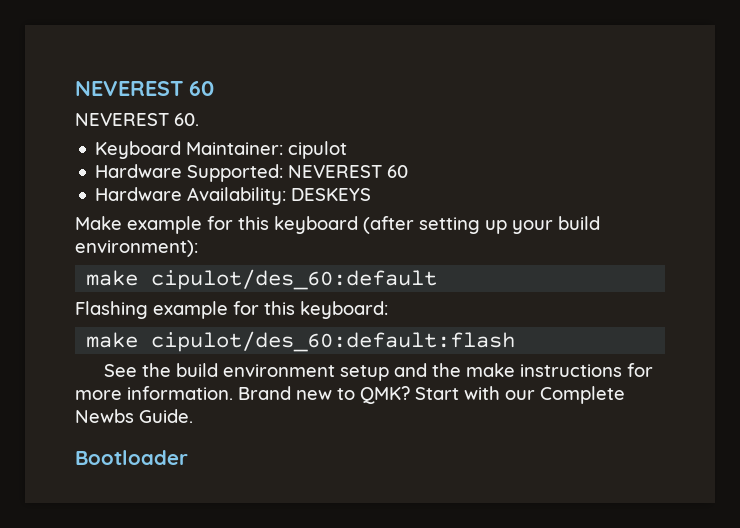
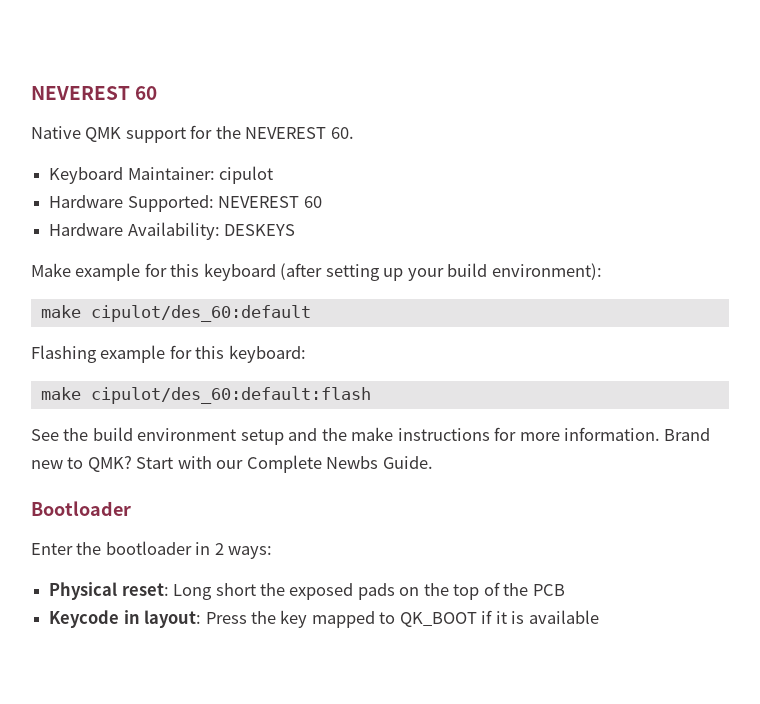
[75,81,214,96] NEVEREST 60 // -> [31,86,158,100] [31,125,241,143] NEVEREST 60 // Native QMK support for the
(188, 457) none -> [31,541,273,559] [49,582,565,600] [49,610,599,628] // Enter the bootloader in 2 ways: // Physical reset: Long short the exposed pads on the top of the PCB // Keycode in layout: Press the key mapped to QK_BOOT if it is available

